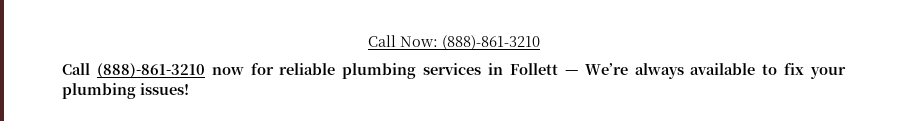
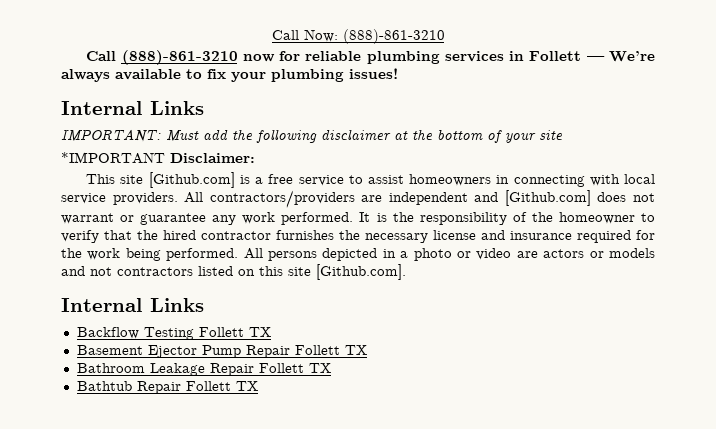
(189, 89) none -> [61,101,204,115] [61,129,563,143] [61,152,255,164] [86,172,655,188] [61,190,655,208] [61,212,656,225] [61,230,655,243] [61,248,655,261] [61,264,406,280] [61,298,204,312] [76,327,271,340] [76,345,367,358] [76,363,331,376] [76,381,258,394] // Internal Links // IMPORTANT: Must add the following disclaimer at the bottom of your site // *IMPORTANT Disclaimer: // This site [Github.com] is a free service to assist homeowners in connecting with local service providers. All contractors/providers are independent and [Github.com] does not warrant or guarantee any work performed. It is the responsibility of the homeowner to verify that the hired contractor furnishes the necessary license and insurance required for the work being performed. All persons depicted in a photo or video are actors or models and not contractors listed on this site [Github.com]. // Internal Links // Backflow Testing Follett TX // Basement Ejector Pump Repair Follett TX // Bathroom Leakage Repair Follett TX // Bathtub Repair Follett TX

